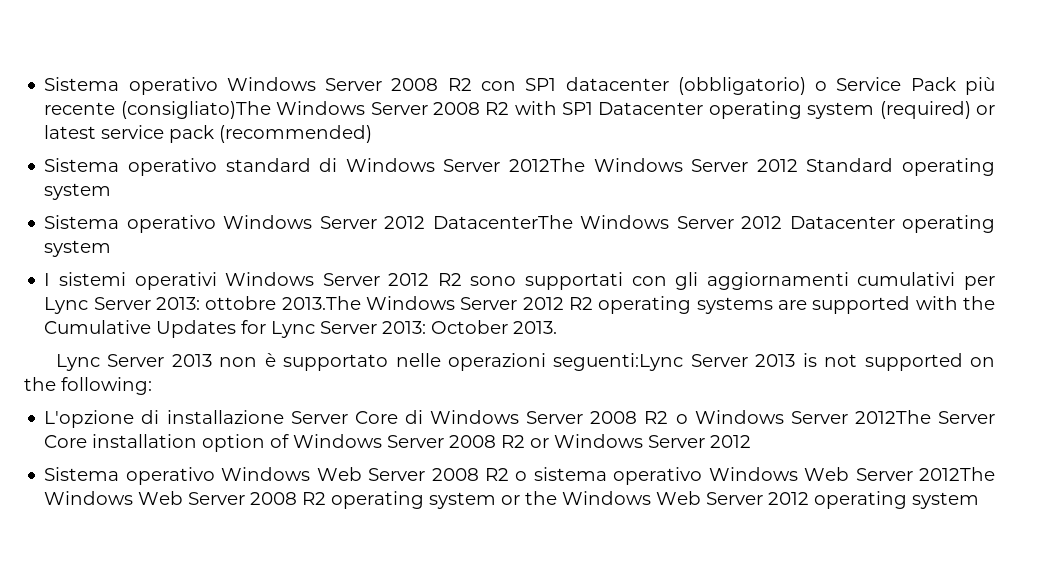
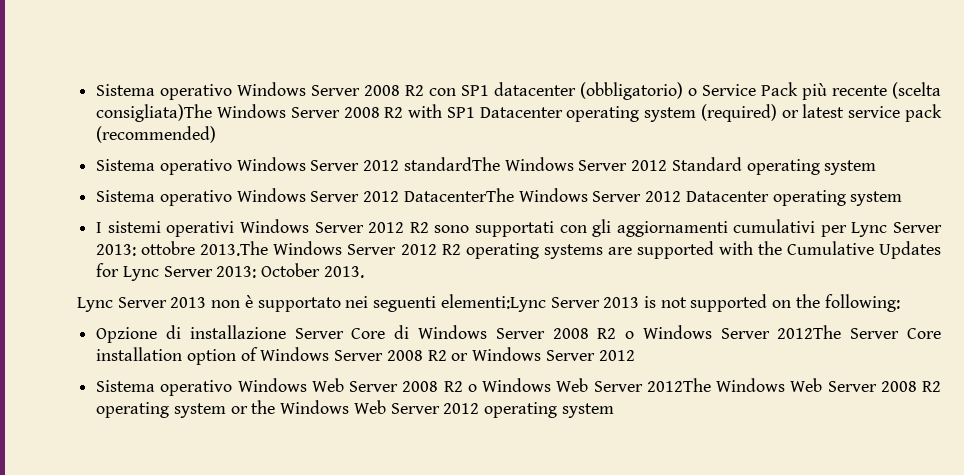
[120,101,271,119] (consigliato)The -> [892,82,942,99] [96,104,213,122] (scelta consigliata)The
[225,158,585,172] standard di Windows Server 2012The -> [236,157,500,171] Windows Server 2012 standardThe
[395,353,684,371] nelle operazioni seguenti:Lync -> [345,294,546,312] nei seguenti elementi:Lync
[44,410,135,428] L'opzione -> [96,327,158,343] Opzione
[533,467,703,485] sistema operativo -> (477, 388) none

